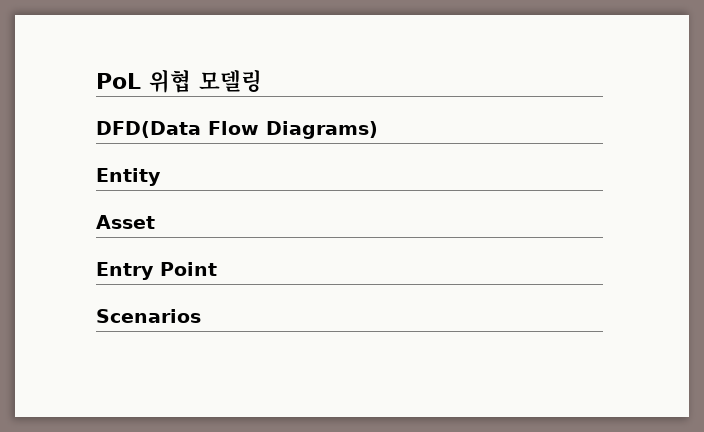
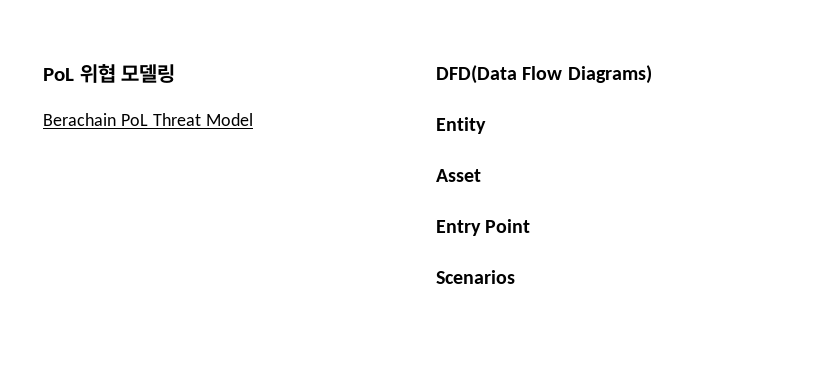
(262, 81) none -> [43,113,253,126] // Berachain PoL Threat Model

